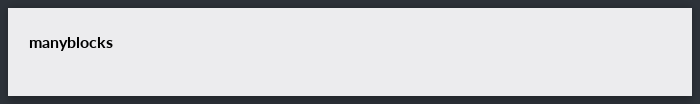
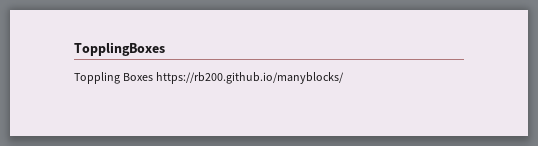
[29,37,113,51] manyblocks -> [74,42,165,56] [74,72,345,84] TopplingBoxes // Toppling Boxes https://rb200.github.io/manyblocks/

